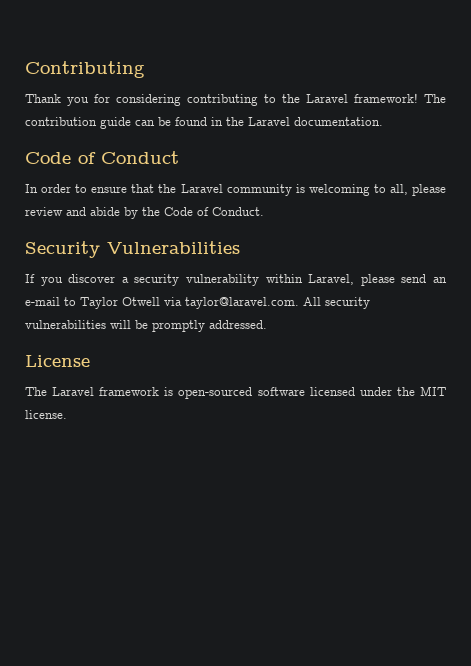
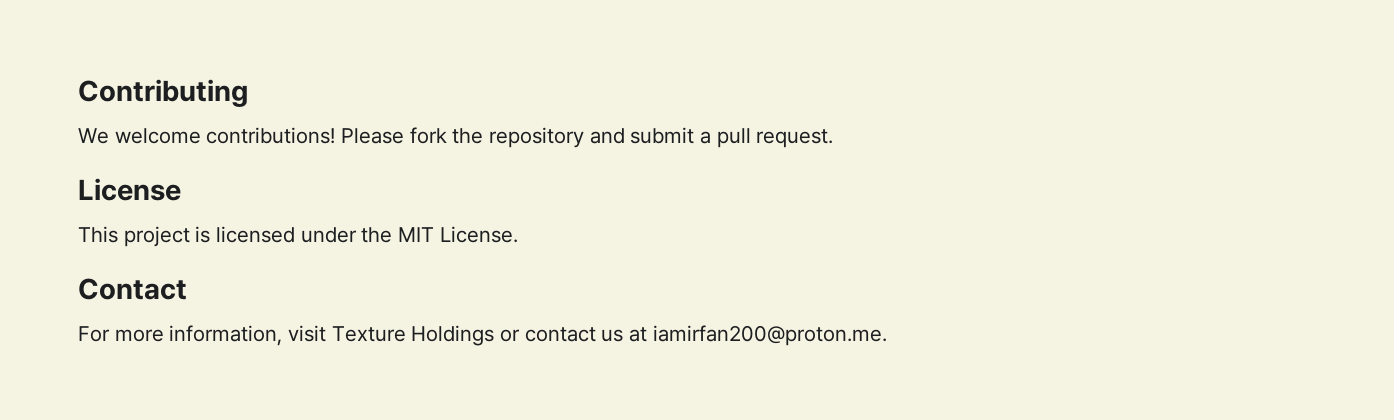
[25,93,446,106] [25,117,383,129] [25,151,179,164] [25,184,446,196] [25,207,264,219] [25,241,240,258] [25,274,448,286] [25,297,370,309] [25,320,267,332] [25,355,90,367] [25,386,446,399] [25,410,67,419] Thank you for considering contributing to the Laravel framework! The contribution guide can be found in the Laravel documentation. // Code of Conduct // In order to ensure that the Laravel community is welcoming to all, please review and abide by the Code of Conduct. // Security Vulnerabilities // If you discover a security vulnerability within Laravel, please send an e-mail to Taylor Otwell via taylor@laravel.com. All security vulnerabilities will be promptly addressed. // License // The Laravel framework is open-sourced software licensed under the MIT license. -> [78,127,834,148] [78,178,181,201] [78,226,518,247] [78,278,187,300] [78,325,887,346] We welcome contributions! Please fork the repository and submit a pull request. // License // This project is licensed under the MIT License. // Contact // For more information, visit Texture Holdings or contact us at iamirfan200@proton.me.

